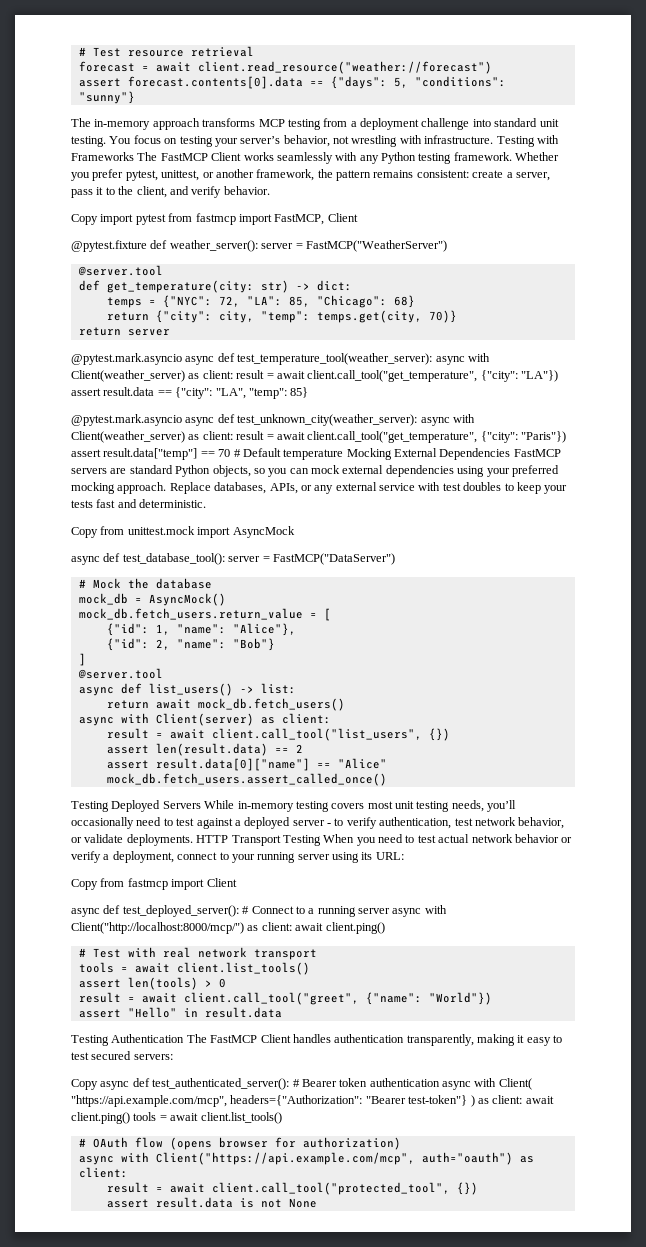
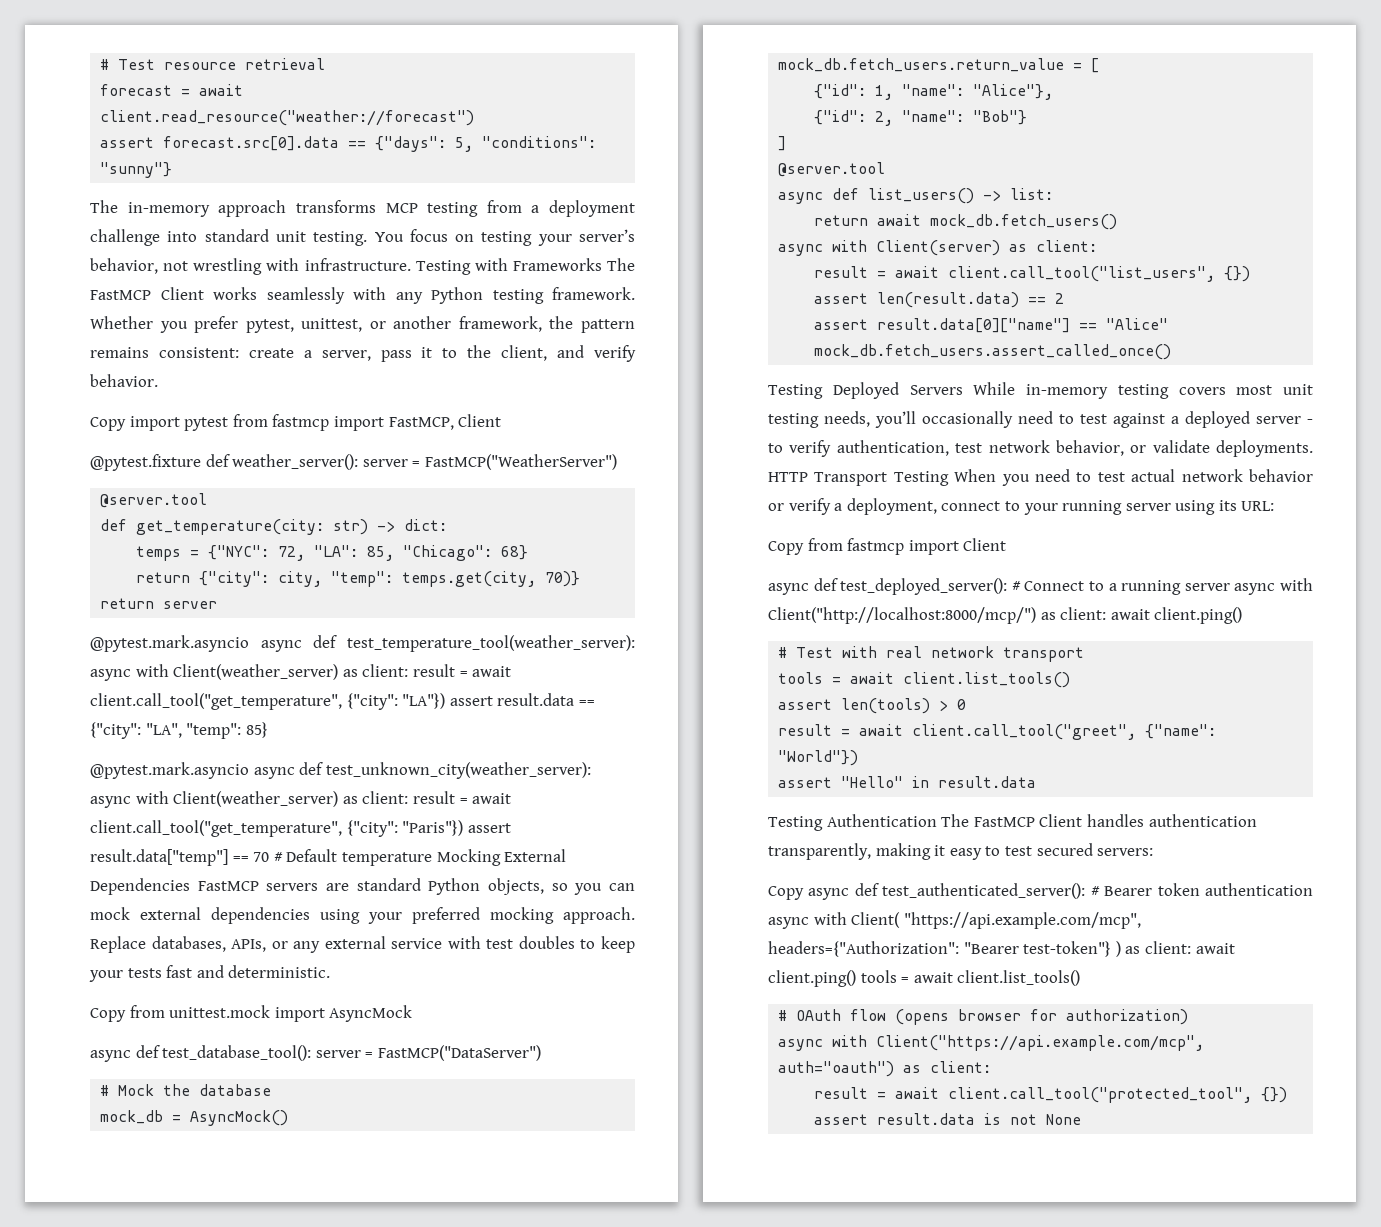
[127,76,303,89] forecast.contents[0].data -> [163,136,340,151] forecast.src[0].data

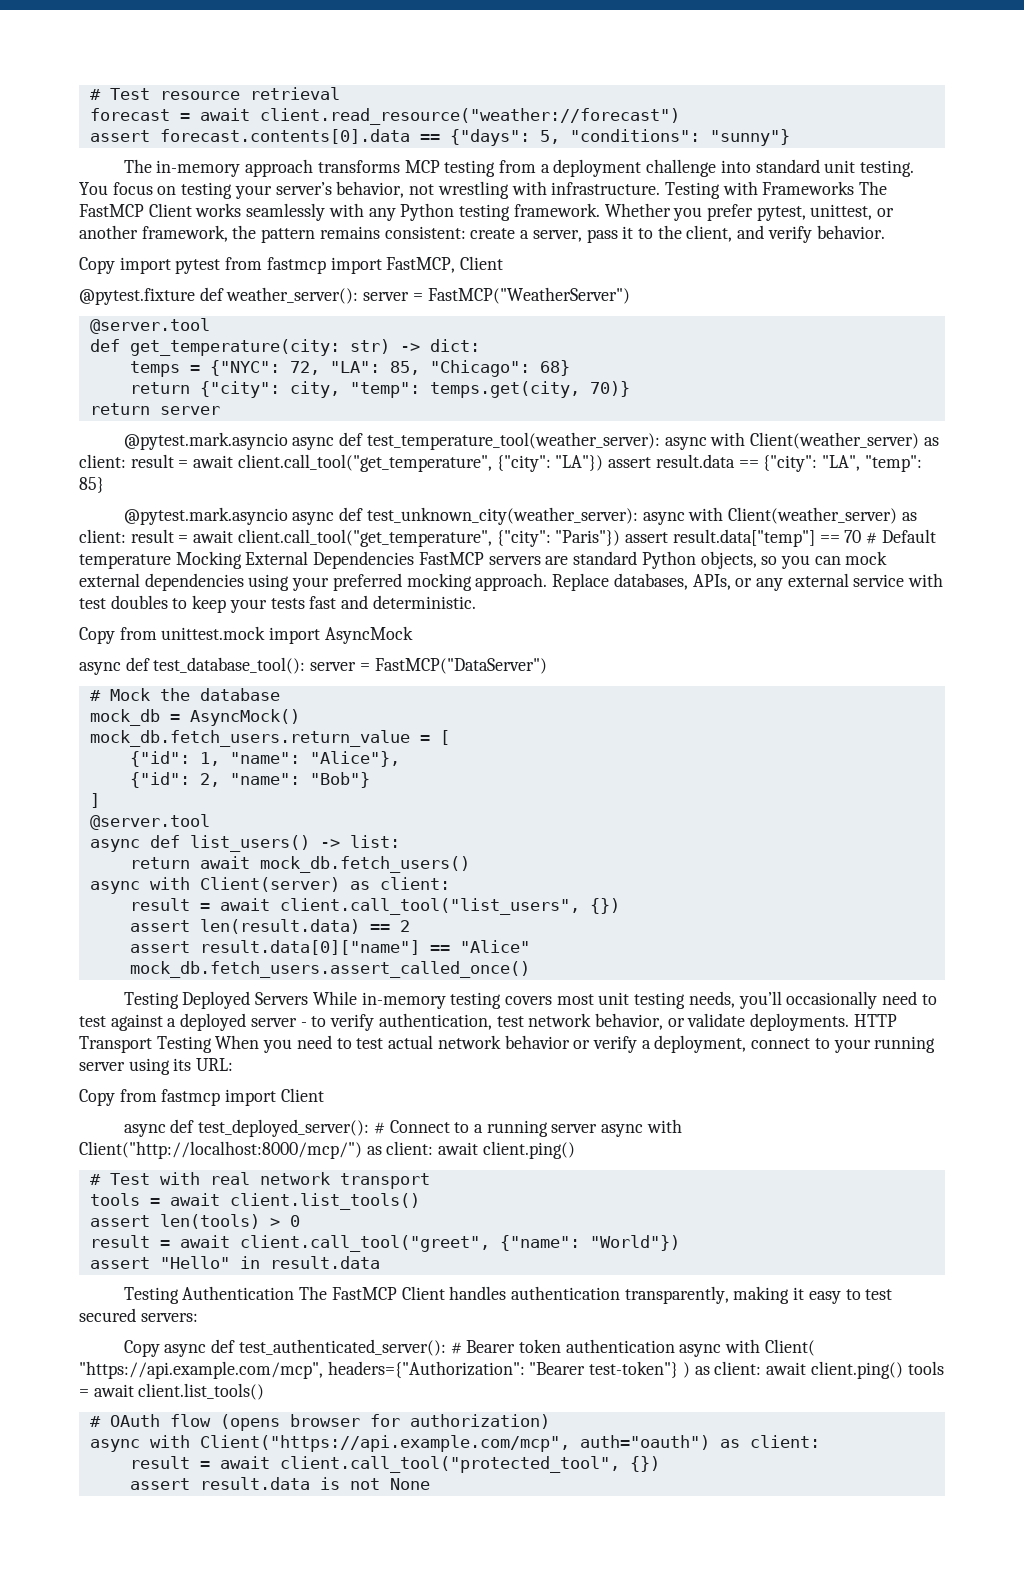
[163,136,340,151] forecast.src[0].data -> [159,129,410,144] forecast.contents[0].data

